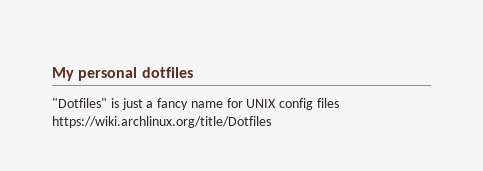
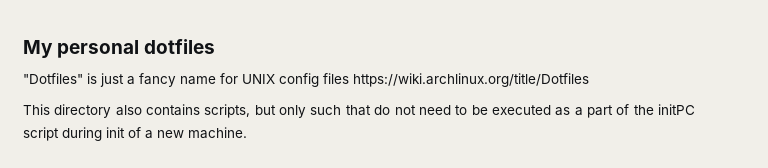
(271, 122) none -> [23,104,696,118] [23,127,247,141] // This directory also contains scripts, but only such that do not need to be executed as a part of the initPC script during init of a new machine.

